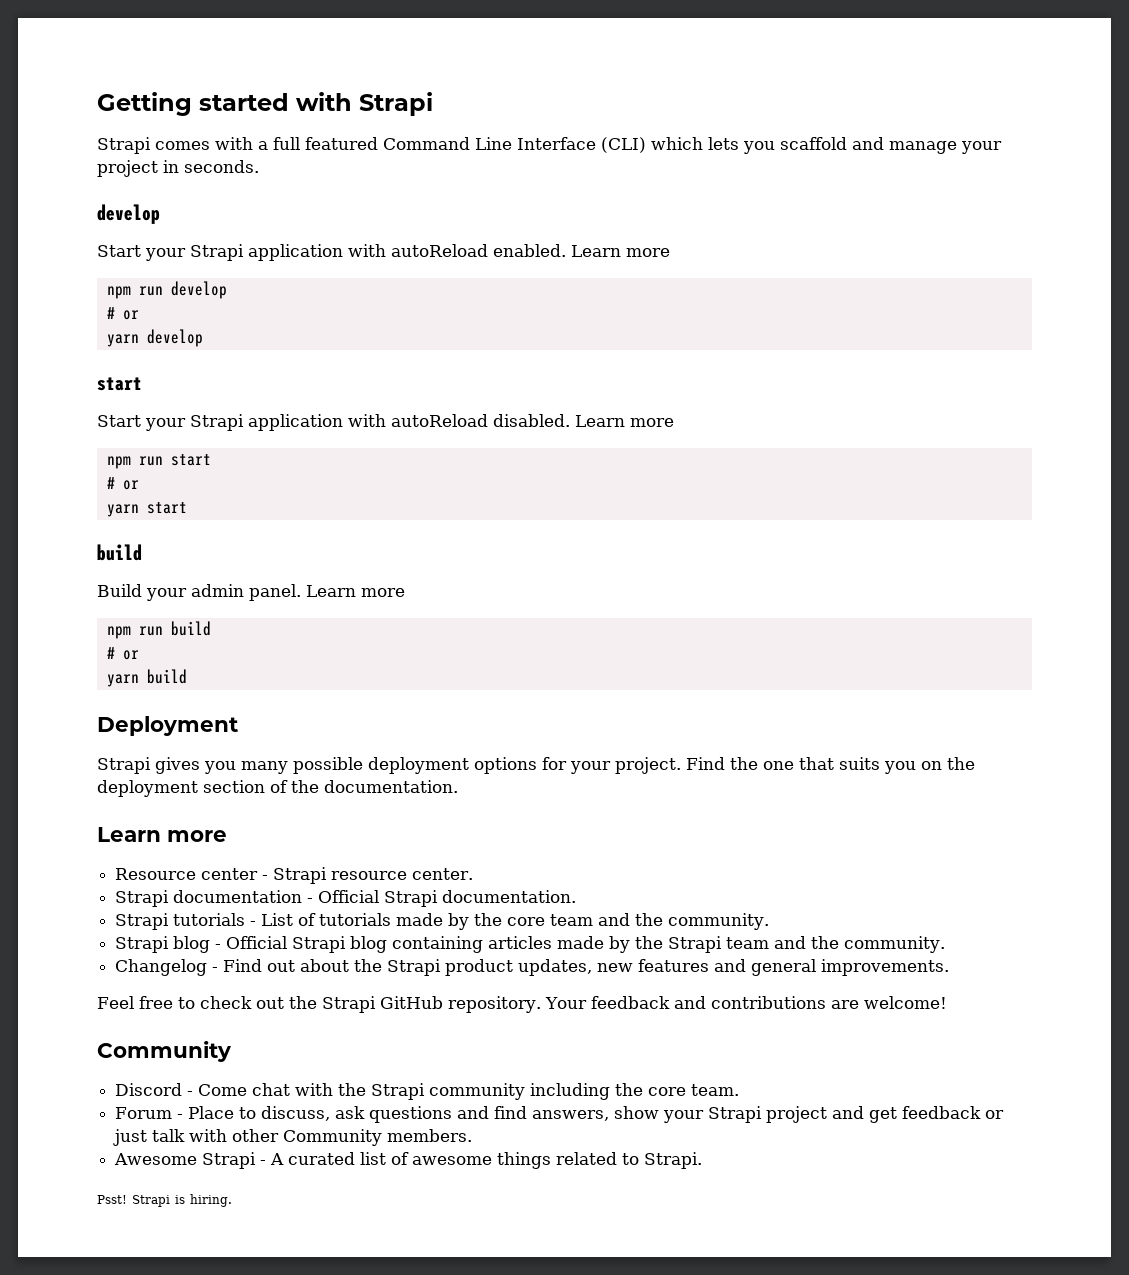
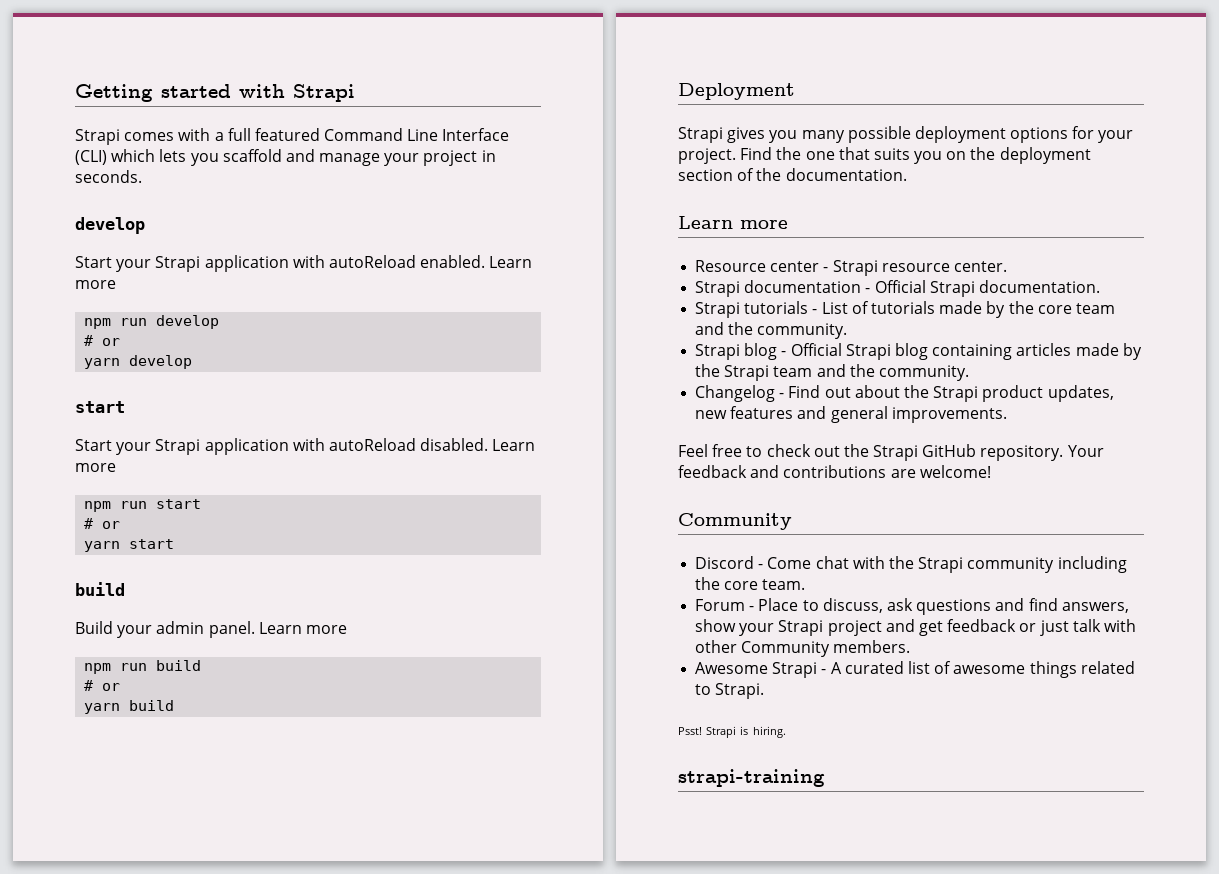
(232, 1200) none -> [678,769,825,787] // strapi-training

